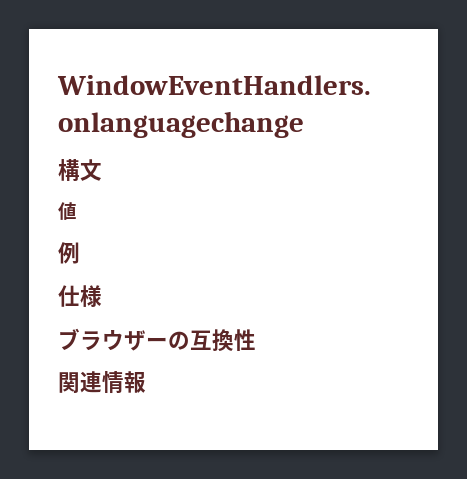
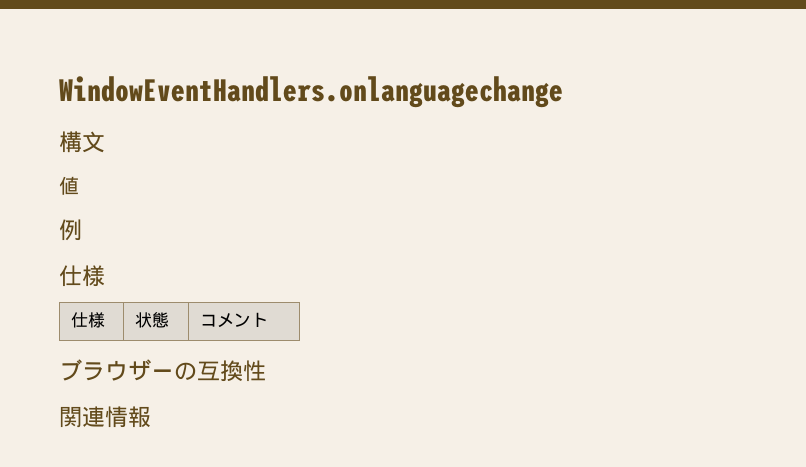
(102, 296) none -> [70,312,105,328] [134,312,169,328] [199,312,268,328] // 仕様 | 状態 | コメント

